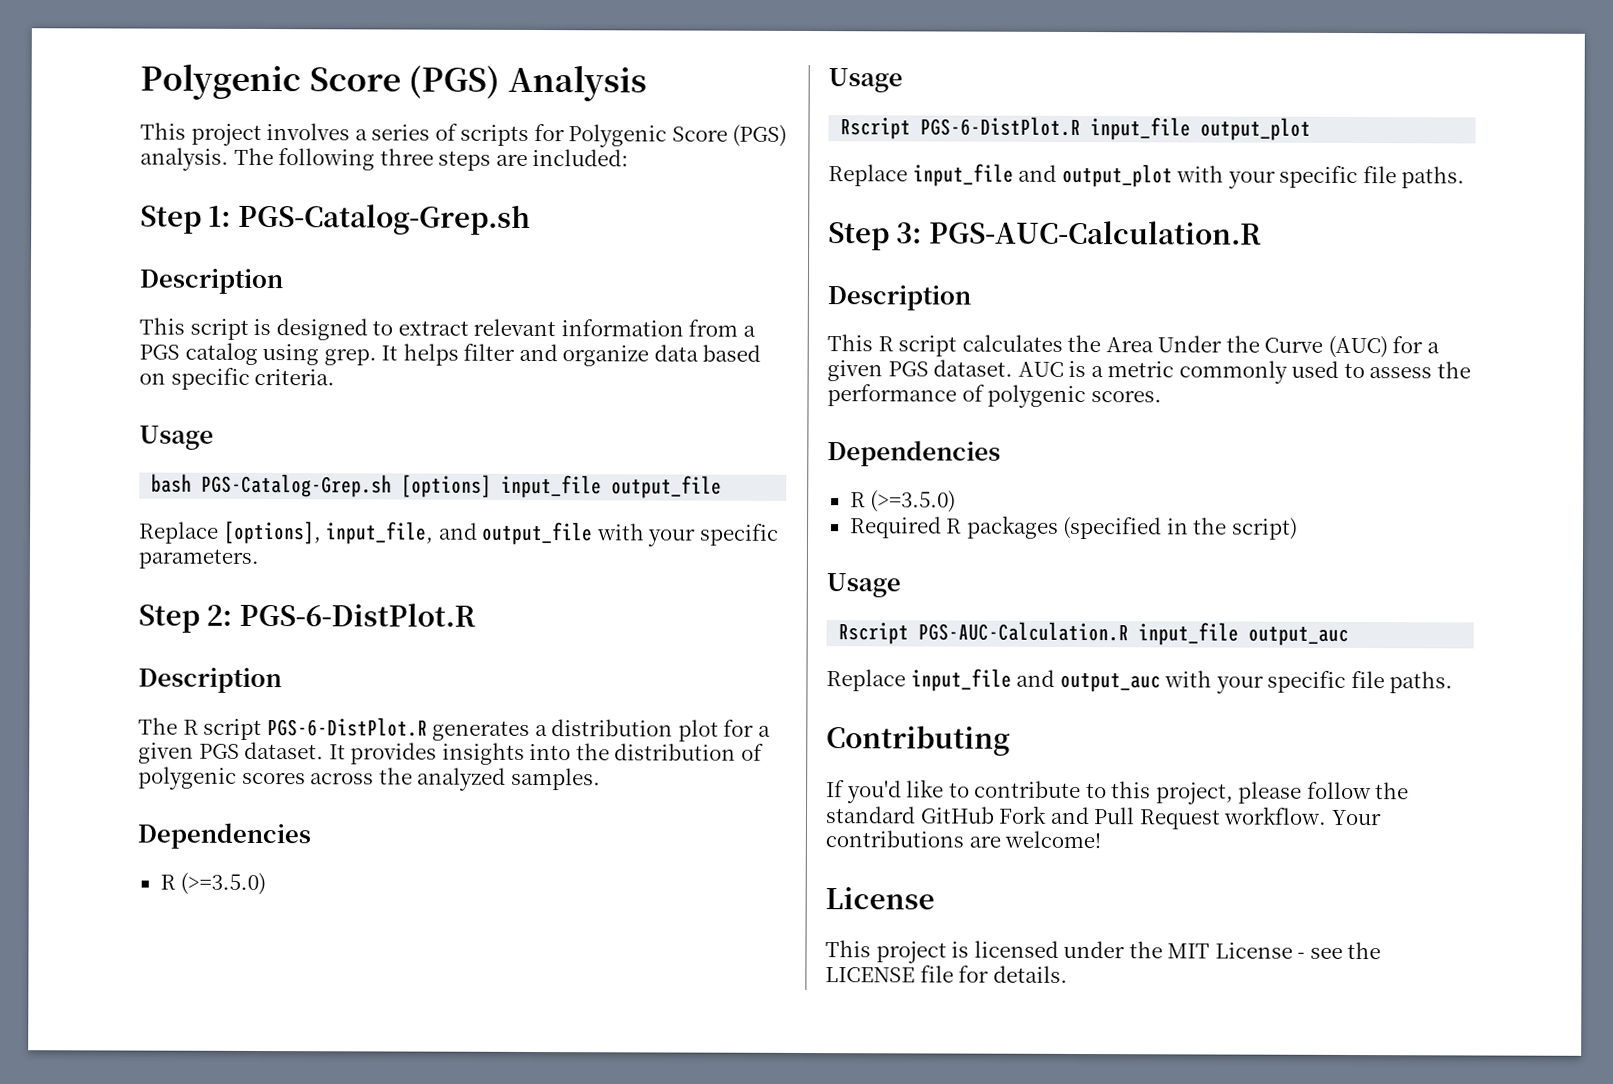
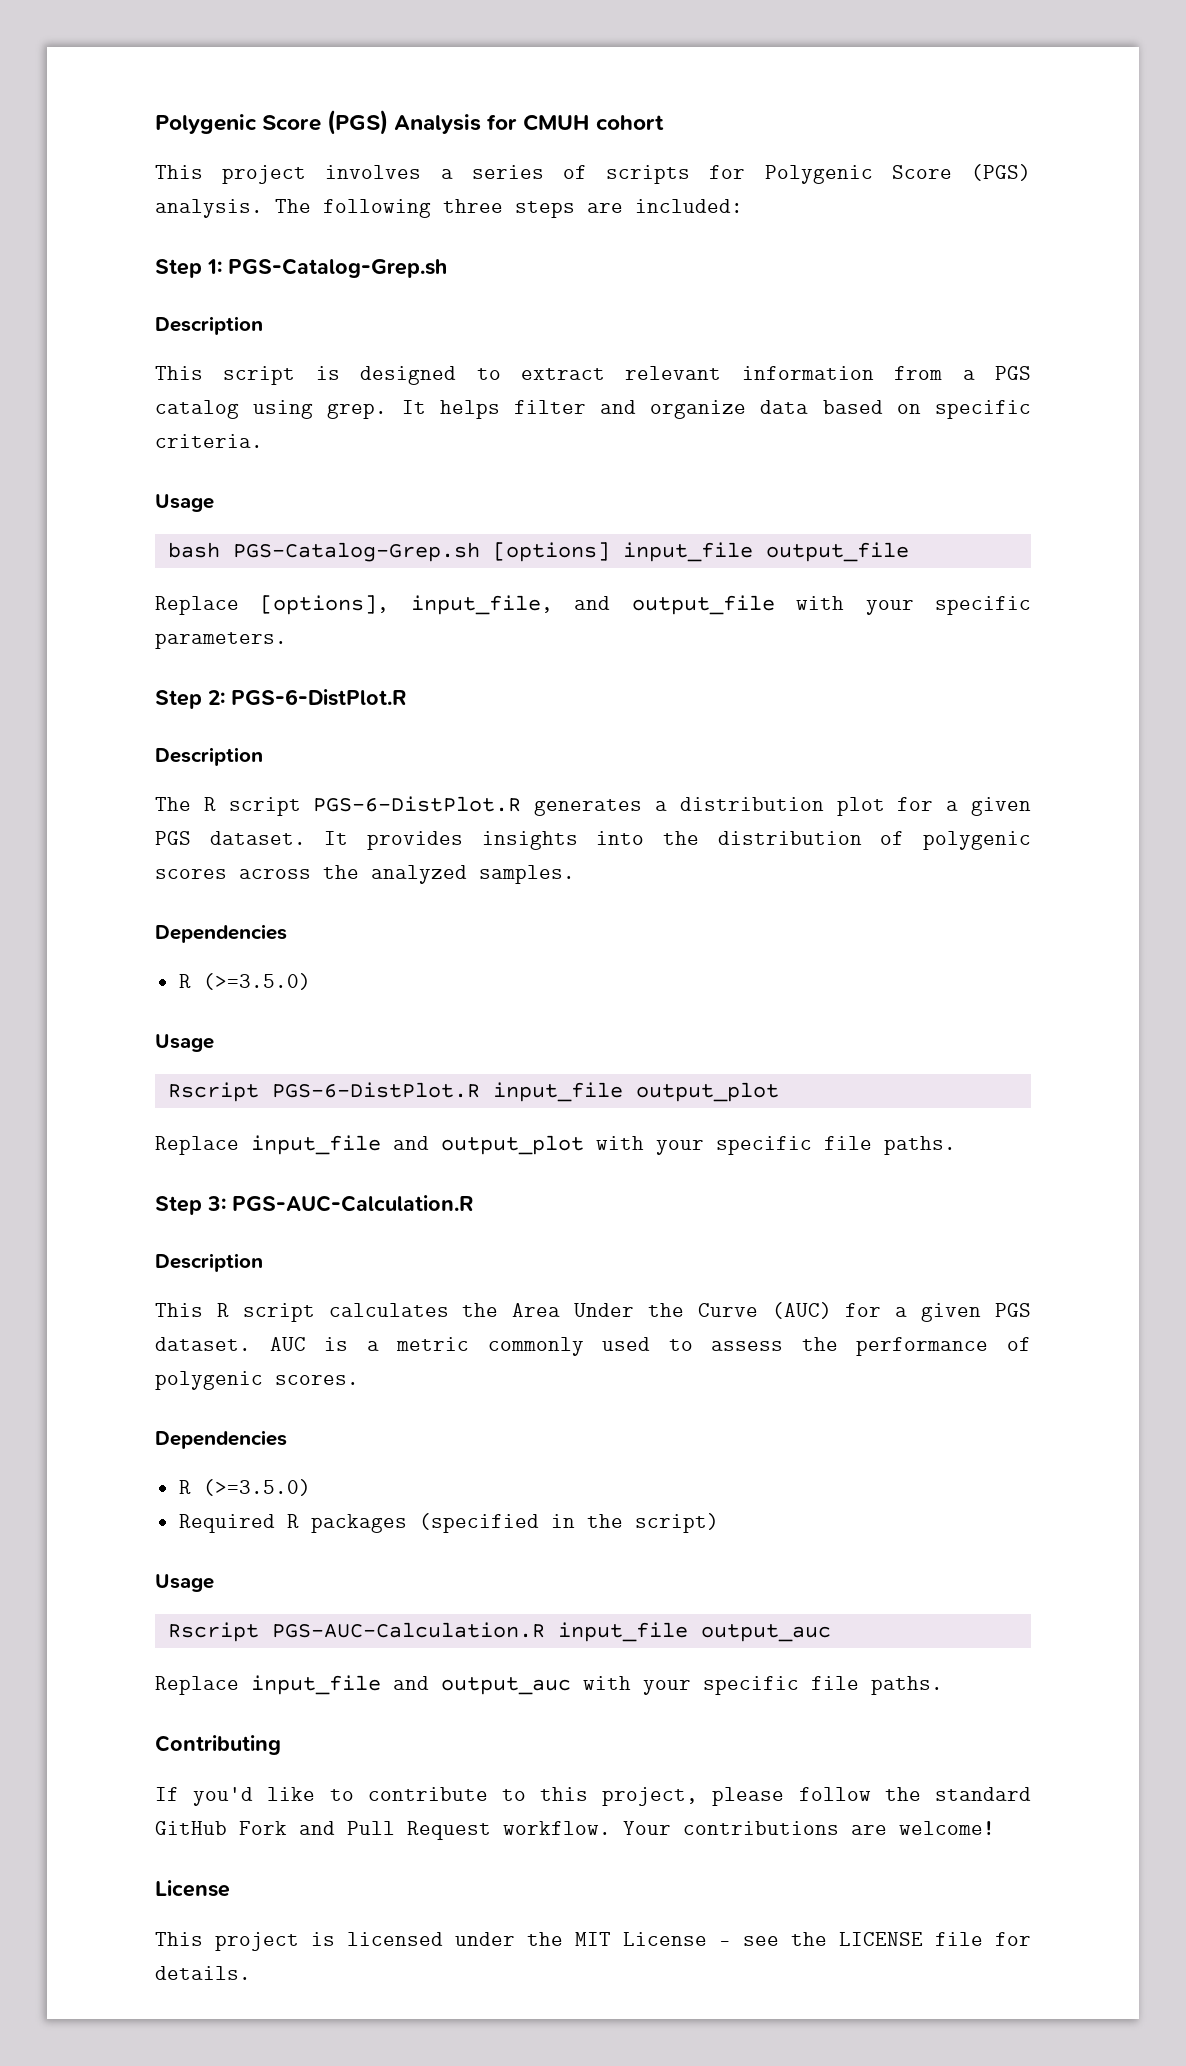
(647, 83) none -> [487,114,665,131] for CMUH cohort

